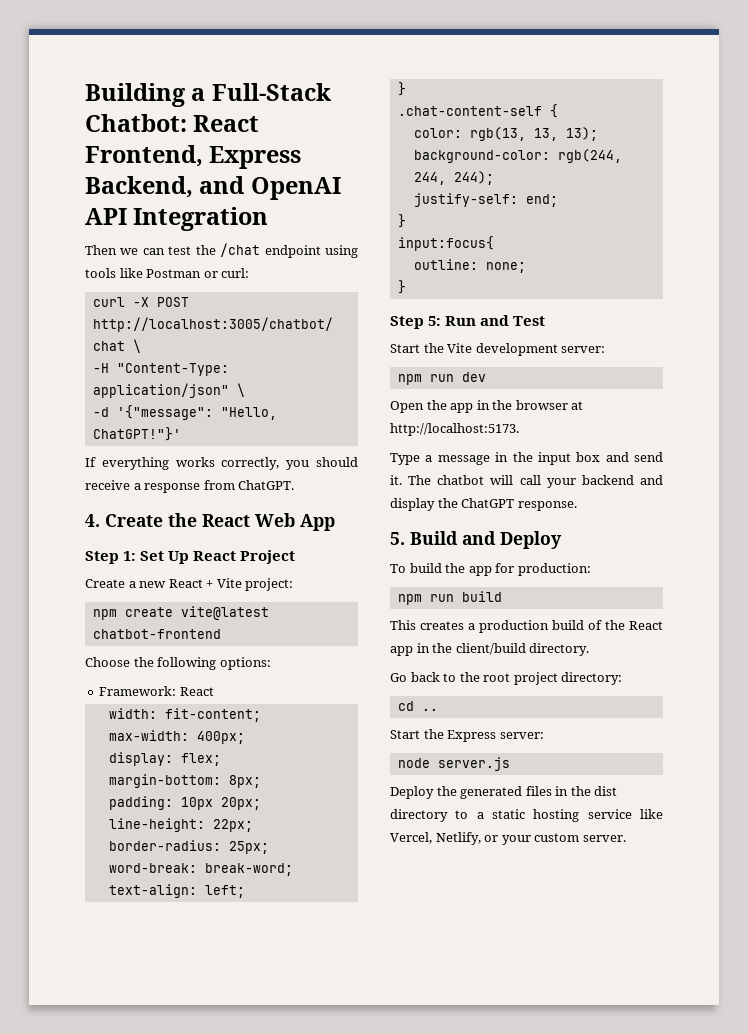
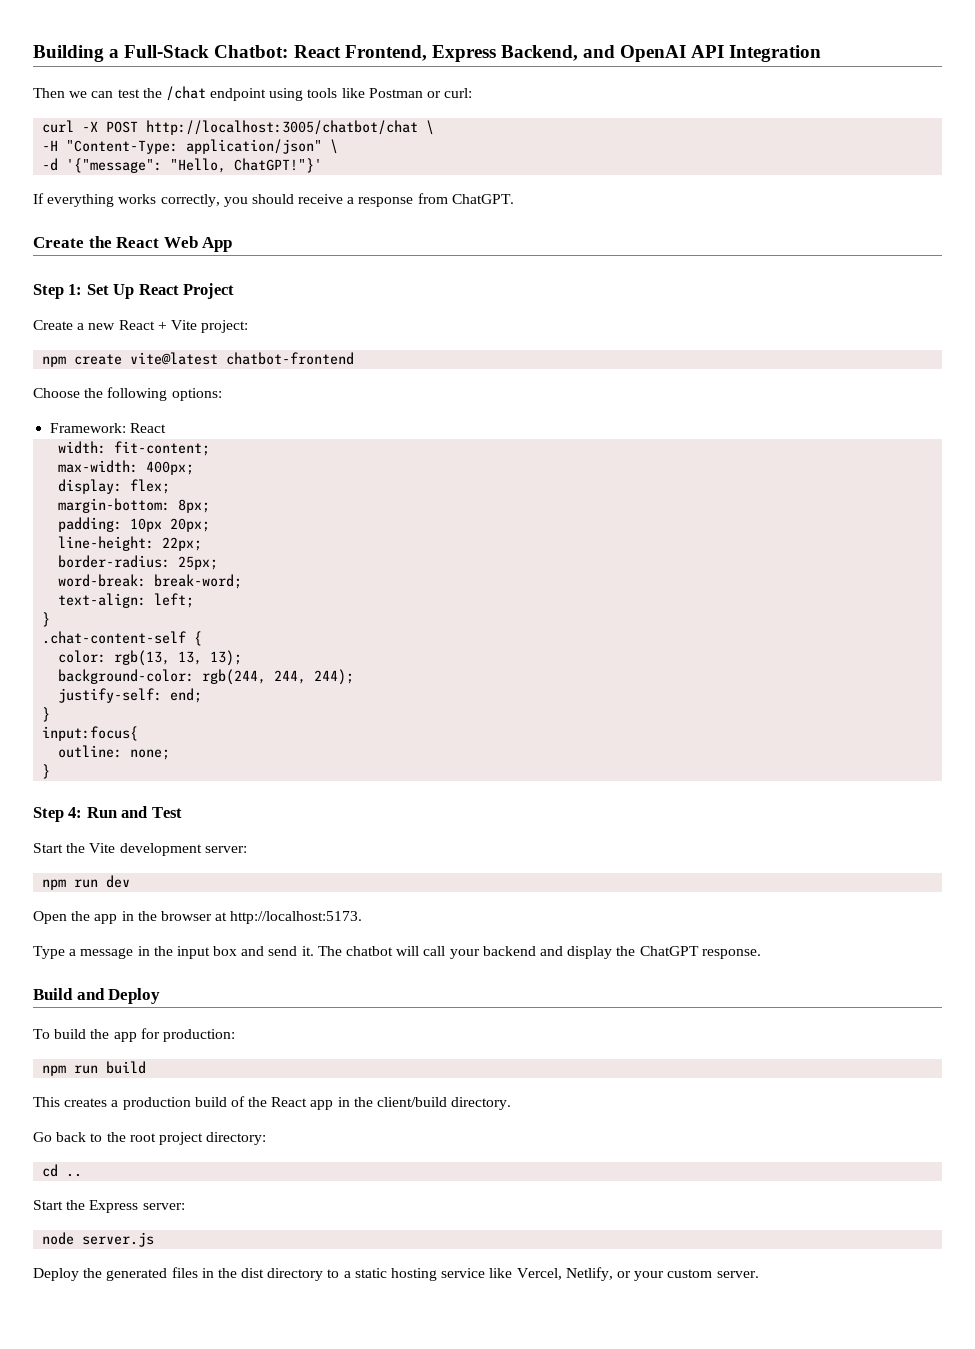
[85,514,100,527] 4. -> (514, 199) none
[428,316,442,326] 5: -> [68,807,83,818] 4:
[390,532,405,545] 5. -> (761, 954) none

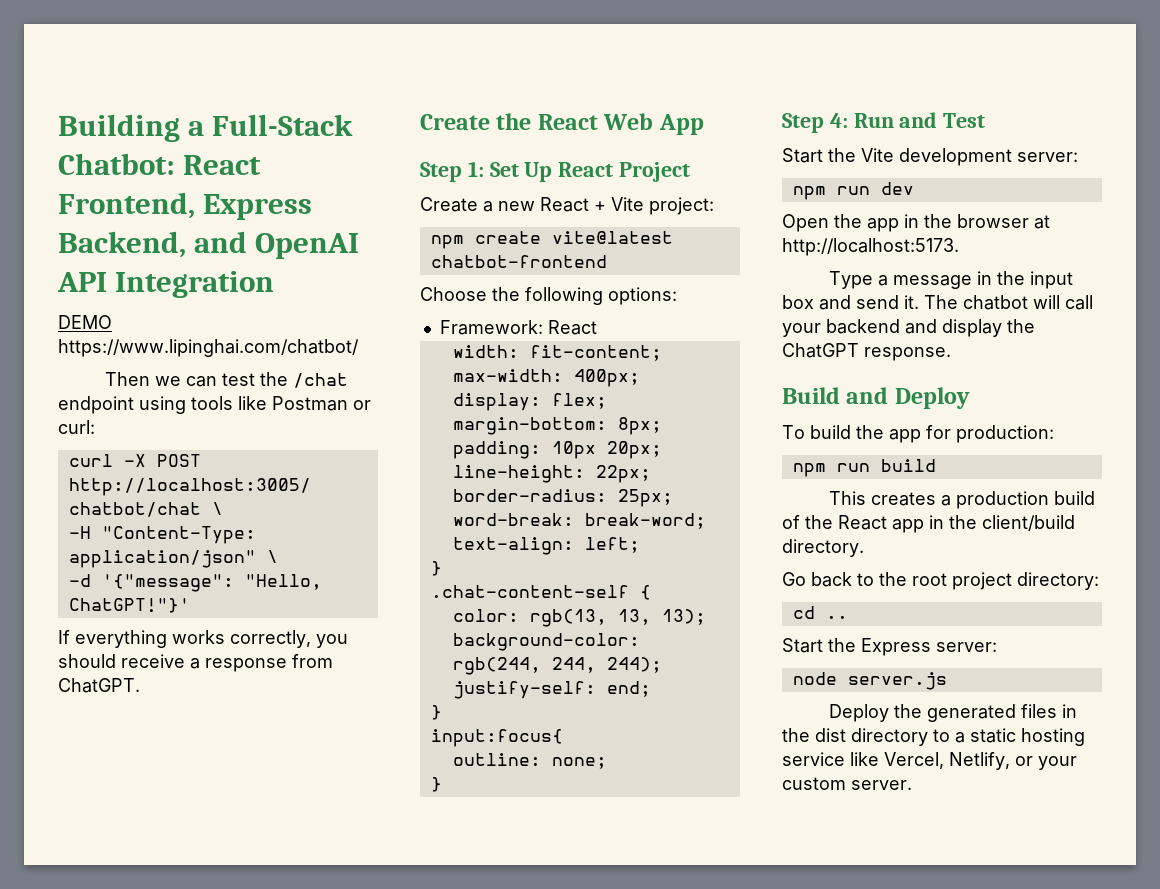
(822, 53) none -> [58,315,112,329] [58,339,359,357] // DEMO https://www.lipinghai.com/chatbot/

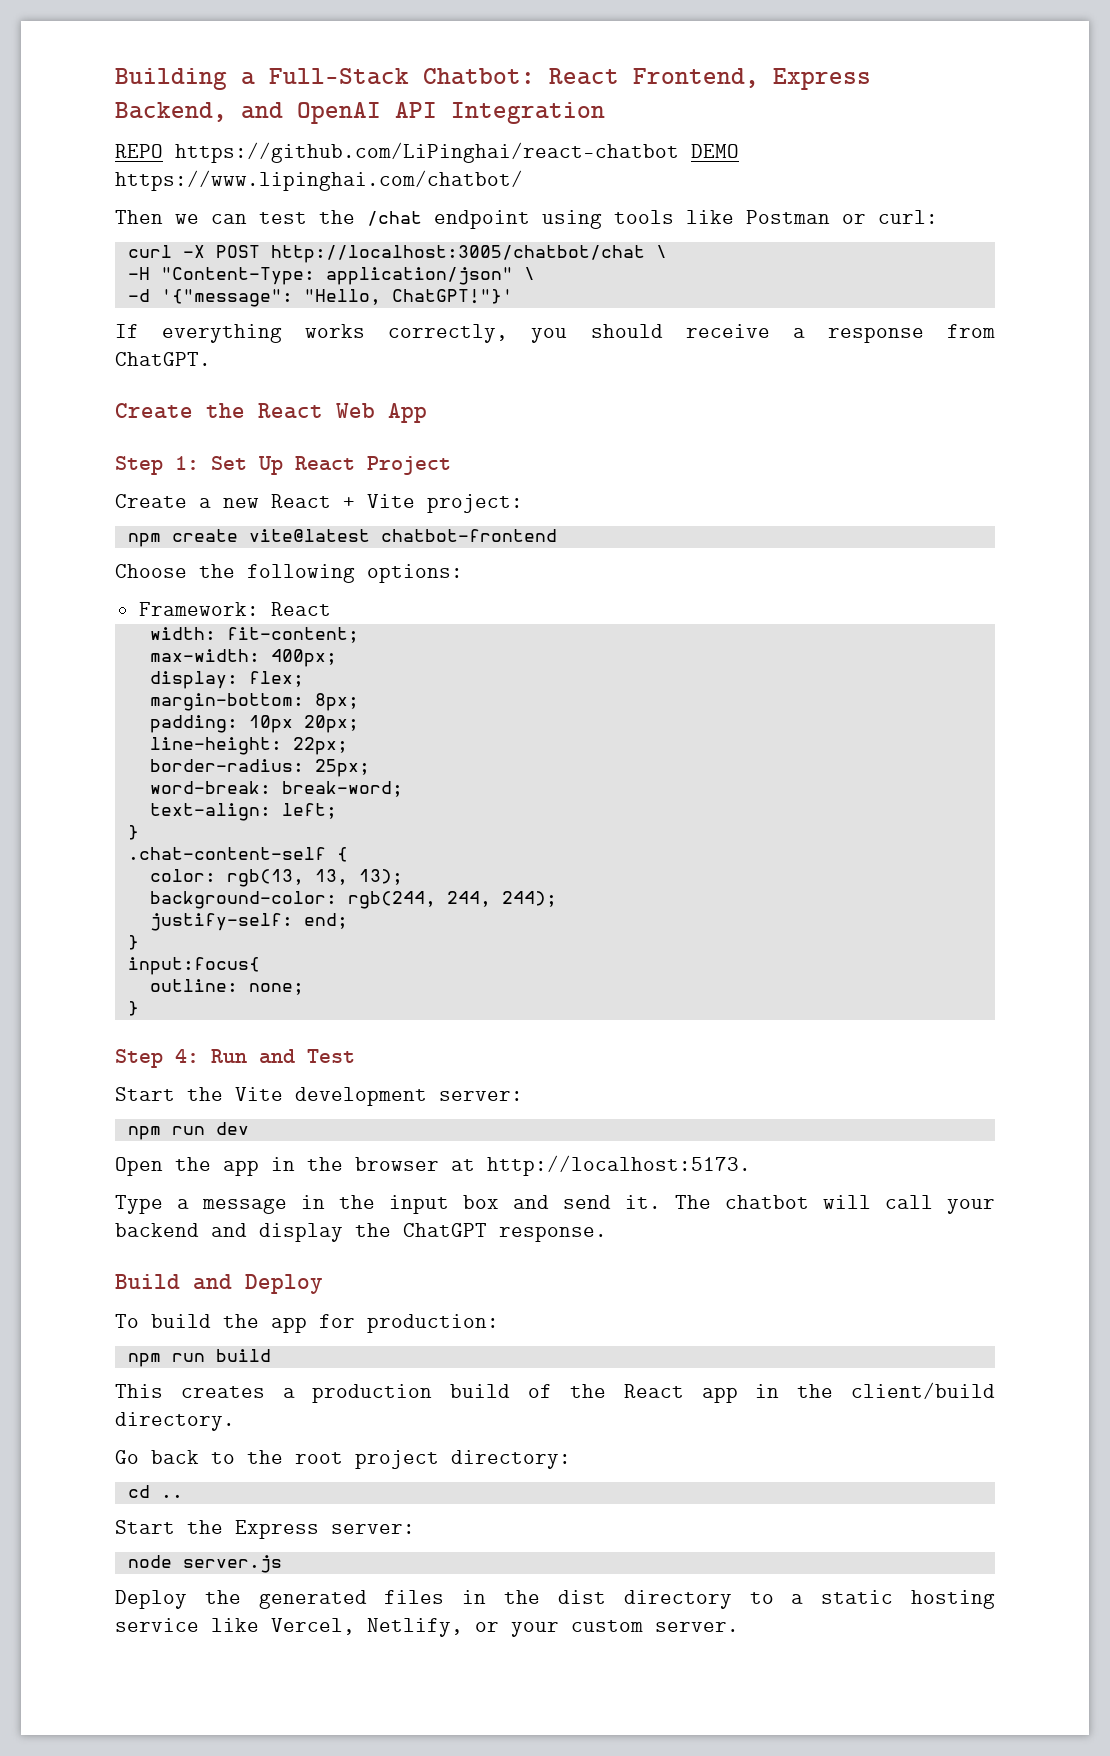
(275, 284) none -> [115,142,679,163] REPO https://github.com/LiPinghai/react-chatbot

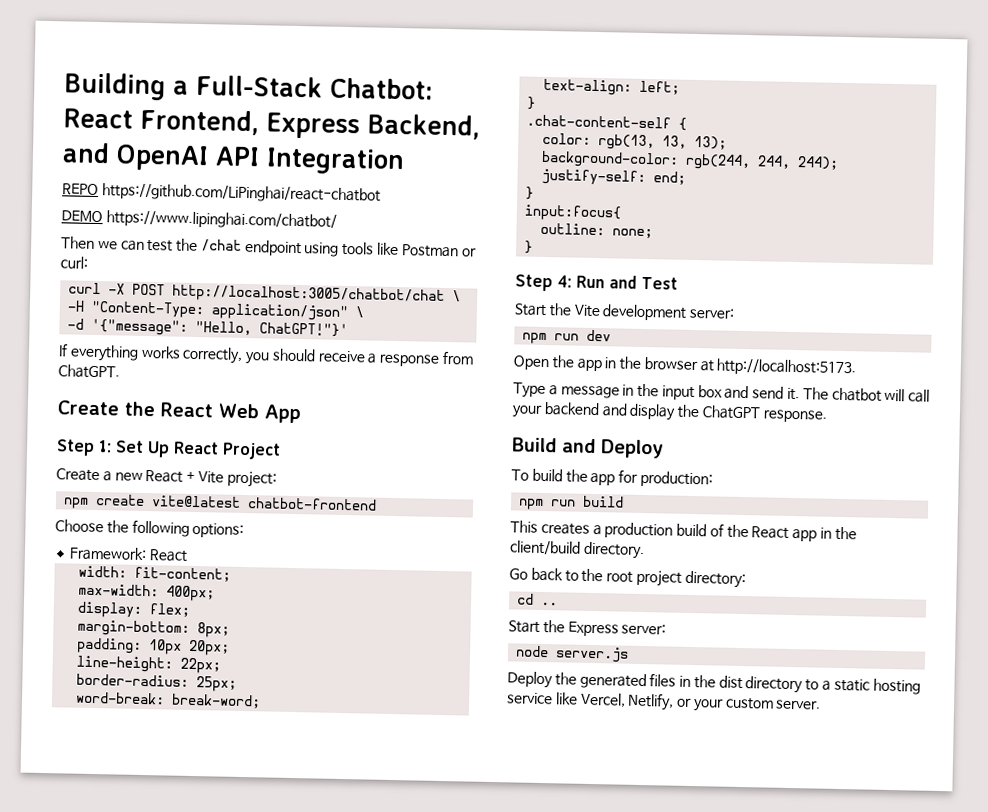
(679, 152) none -> (381, 193) //

